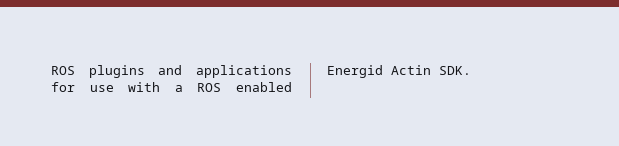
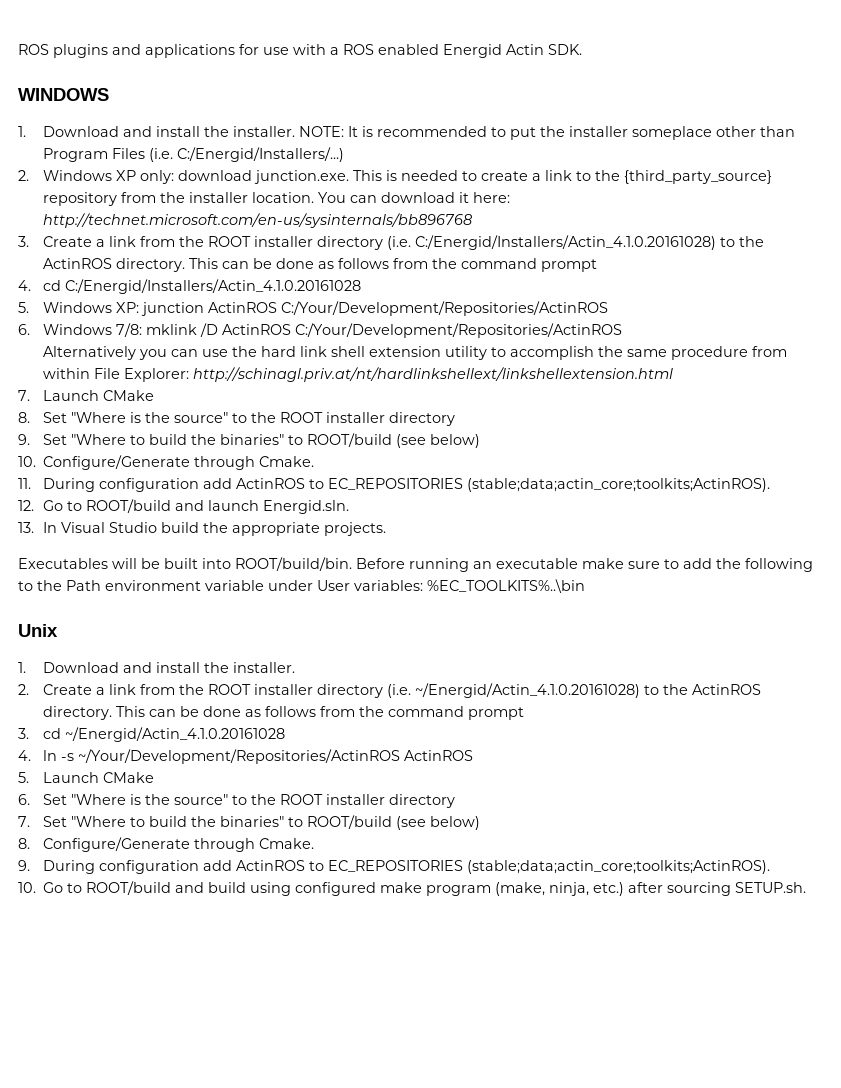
(471, 70) none -> [18,88,109,101] [18,126,796,140] [43,147,345,162] [18,170,773,184] [43,192,511,206] [43,213,473,228] [18,235,765,250] [43,258,598,272] [18,279,362,294] [18,301,609,316] [18,323,623,338] [43,346,788,360] [43,367,674,382] [18,390,155,401] [18,412,456,426] [18,433,481,448] [18,455,315,470] [18,478,771,492] [18,499,350,514] [18,522,387,536] [18,557,813,572] [18,579,585,593] [18,624,58,637] [18,662,296,673] [18,683,762,698] [43,706,525,720] [18,727,286,742] [18,749,474,764] [18,772,155,783] [18,794,456,808] [18,815,481,830] [18,837,315,852] [18,860,771,874] [18,881,807,896] // WINDOWS // 1. Download and install the installer. NOTE: It is recommended to put the installer someplace other than Program Files (i.e. C:/Energid/Installers/...) // 2. Windows XP only: download junction.exe. This is needed to create a link to the {third_party_source} repository from the installer location. You can download it here: http://technet.microsoft.com/en-us/sysinternals/bb896768 // 3. Create a link from the ROOT installer directory (i.e. C:/Energid/Installers/Actin_4.1.0.20161028) to the ActinROS directory. This can be done as follows from the command prompt // 4. cd C:/Energid/Installers/Actin_4.1.0.20161028 // 5. Windows XP: junction ActinROS C:/Your/Development/Repositories/ActinROS // 6. Windows 7/8: mklink /D ActinROS C:/Your/Development/Repositories/ActinROS // Alternatively you can use the hard link shell extension utility to accomplish the same procedure from within File Explorer: http://schinagl.priv.at/nt/hardlinkshellext/linkshellextension.html // 7. Launch CMake // 8. Set "Where is the source" to the ROOT installer directory // 9. Set "Where to build the binaries" to ROOT/build (see below) // 10. Configure/Generate through Cmake. // 11. During configuration add ActinROS to EC_REPOSITORIES (stable;data;actin_core;toolkits;ActinROS). // 12. Go to ROOT/build and launch Energid.sln. // 13. In Visual Studio build the appropriate projects. // Executables will be built into ROOT/build/bin. Before running an executable make sure to add the following to the Path environment variable under User variables: %EC_TOOLKITS%..\bin // Unix // 1. Download and install the installer. // 2. Create a link from the ROOT installer directory (i.e. ~/Energid/Actin_4.1.0.20161028) to the ActinROS directory. This can be done as follows from the command prompt // 3. cd ~/Energid/Actin_4.1.0.20161028 // 4. ln -s ~/Your/Development/Repositories/ActinROS ActinROS // 5. Launch CMake // 6. Set "Where is the source" to the ROOT installer directory // 7. Set "Where to build the binaries" to ROOT/build (see below) // 8. Configure/Generate through Cmake. // 9. During configuration add ActinROS to EC_REPOSITORIES (stable;data;actin_core;toolkits;ActinROS). // 10. Go to ROOT/build and build using configured make program (make, ninja, etc.) after sourcing SETUP.sh.

